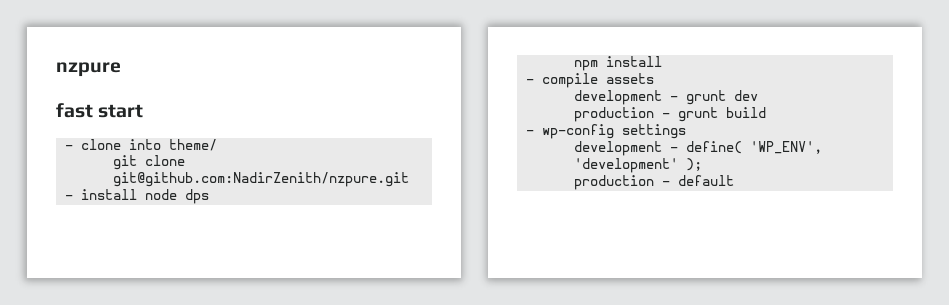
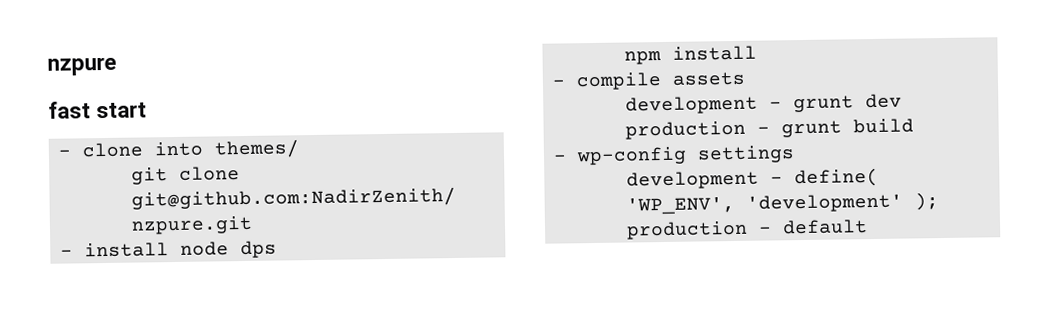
[169,139,218,151] theme/ -> [213,139,299,159] themes/

